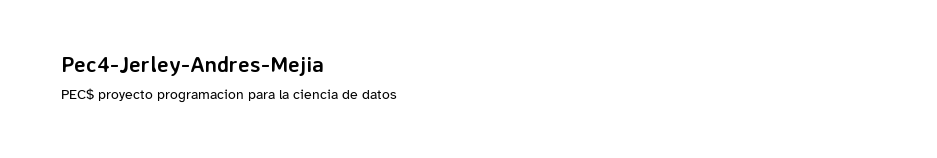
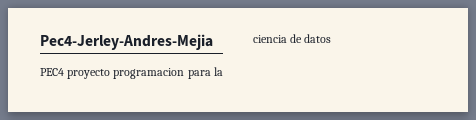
[61,88,94,100] PEC$ -> [40,68,64,76] PEC4

